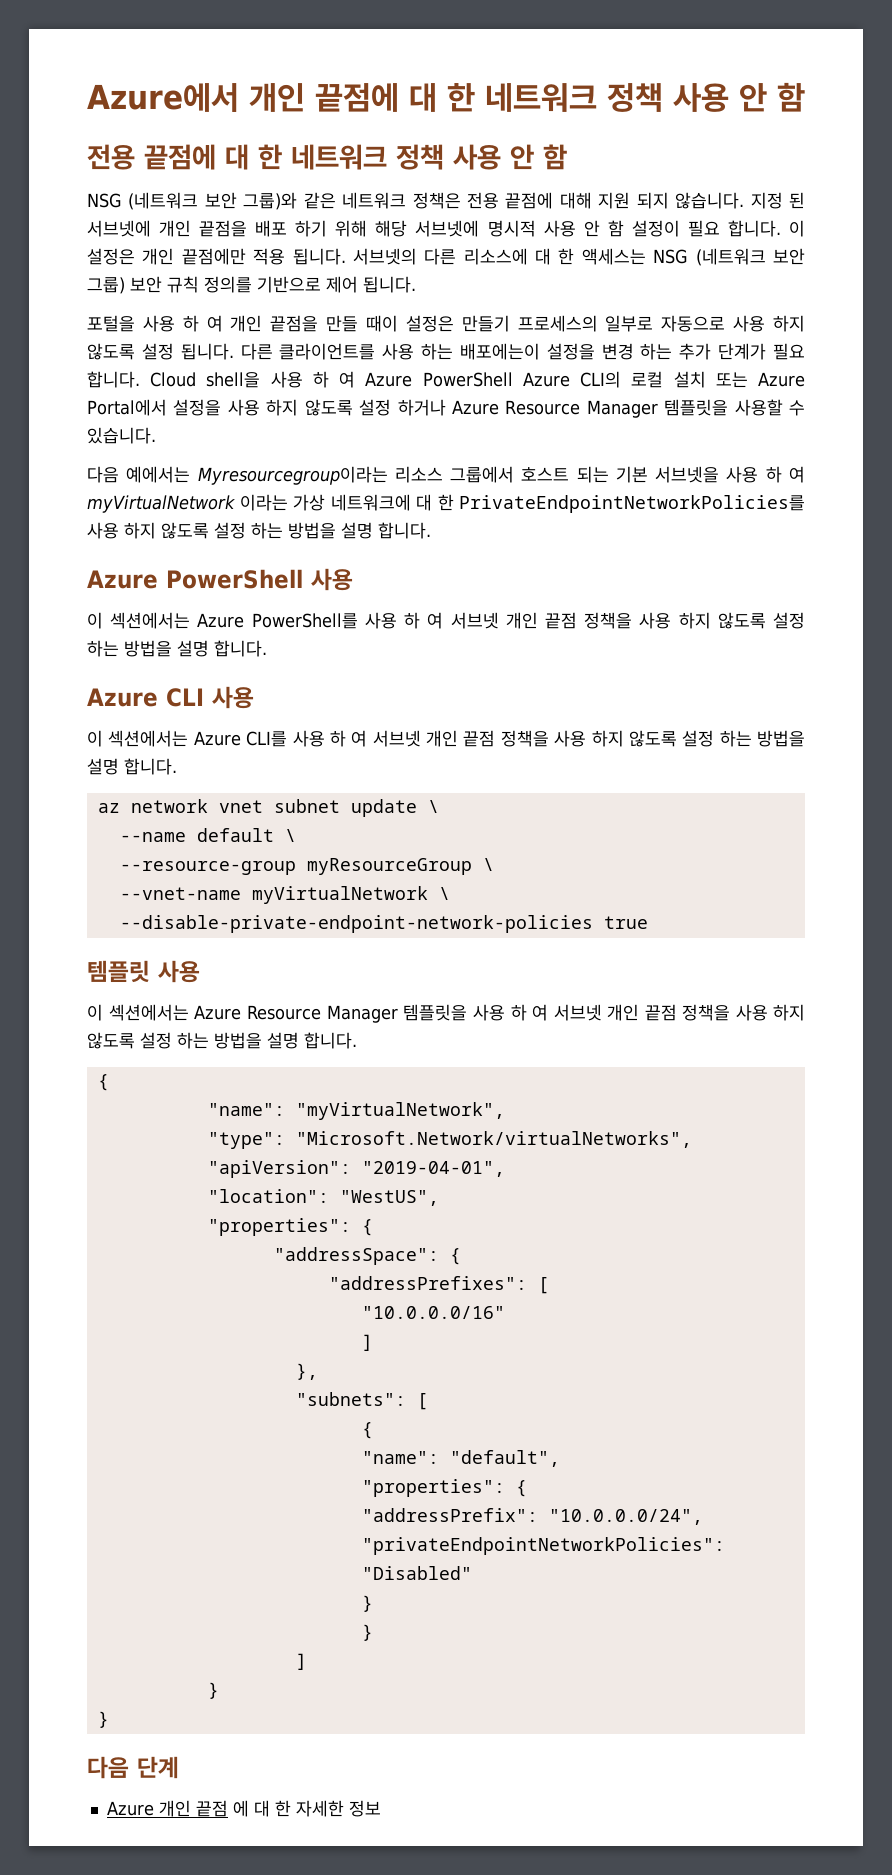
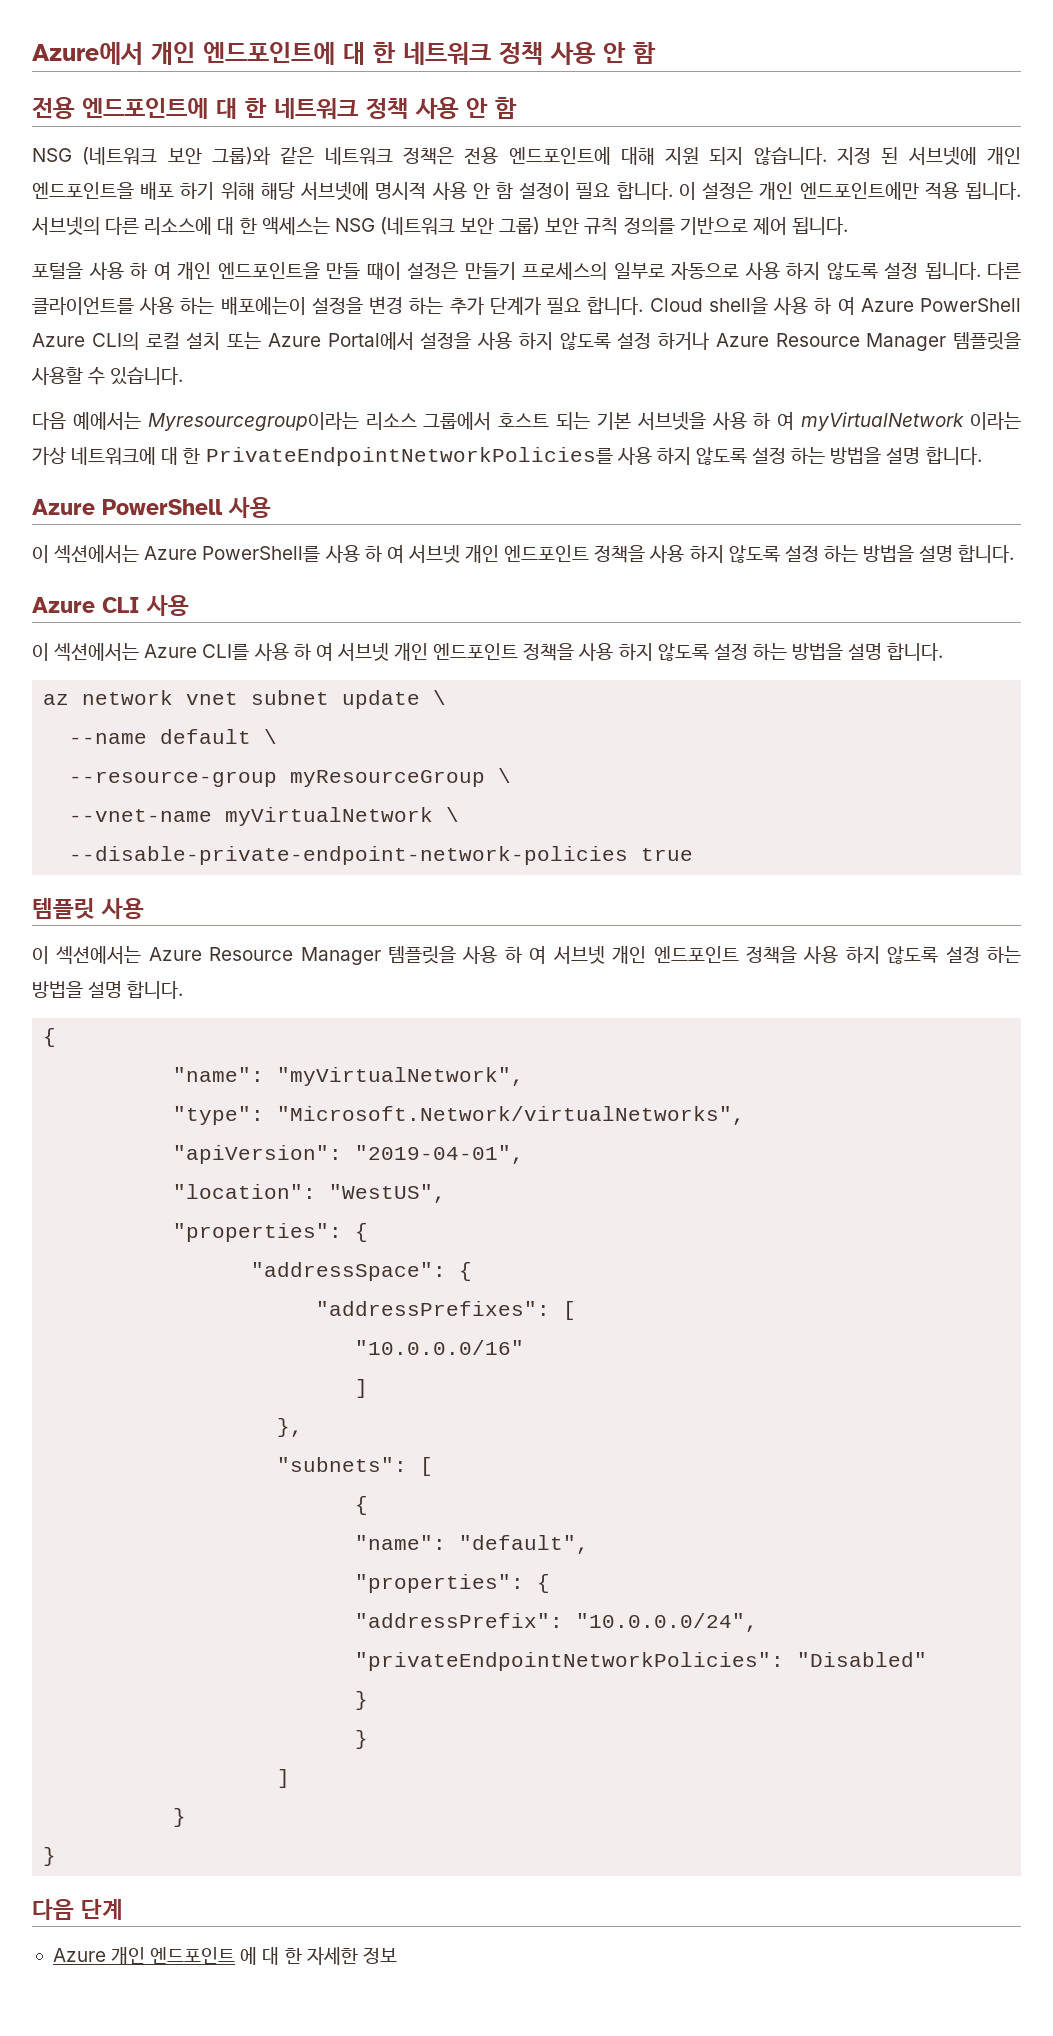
[315,83,399,112] 끝점에 -> [203,42,335,65] 엔드포인트에
[144,144,216,170] 끝점에 -> [82,98,208,119] 엔드포인트에
[505,192,554,209] 끝점에 -> [508,147,611,165] 엔드포인트에
[199,220,248,237] 끝점을 -> [32,182,134,199] 엔드포인트을
[181,248,246,265] 끝점에만 -> [799,182,919,200] 엔드포인트에만
[270,315,319,332] 끝점을 -> [217,262,320,279] 엔드포인트을
[544,612,577,629] 끝점 -> [504,545,590,562] 엔드포인트
[463,730,496,747] 끝점 -> [433,643,519,660] 엔드포인트
[644,1004,677,1021] 끝점 -> [653,946,739,963] 엔드포인트
[195,1800,228,1817] 끝점 -> [150,1947,236,1964] 엔드포인트

